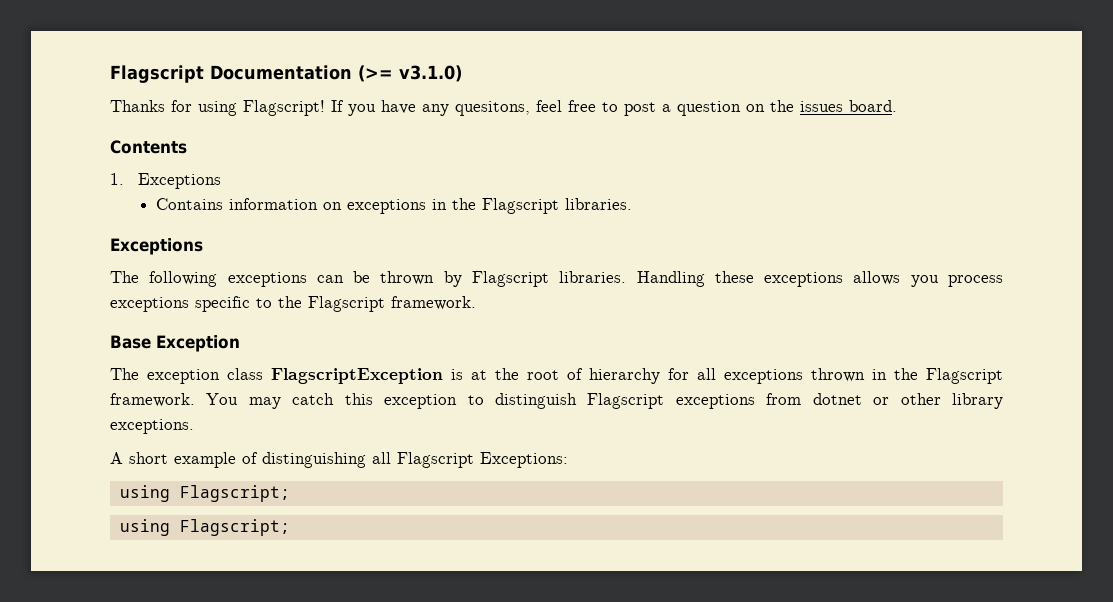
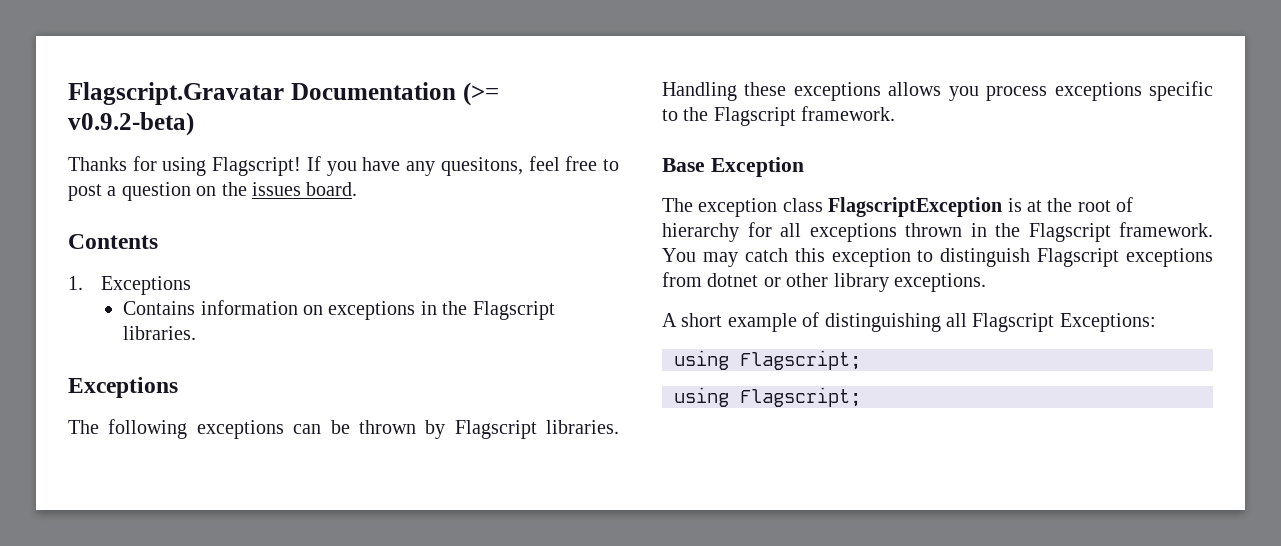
[110,65,204,83] Flagscript -> [68,82,284,105] Flagscript.Gravatar
[399,65,462,82] v3.1.0) -> [68,112,194,136] v0.9.2-beta)

